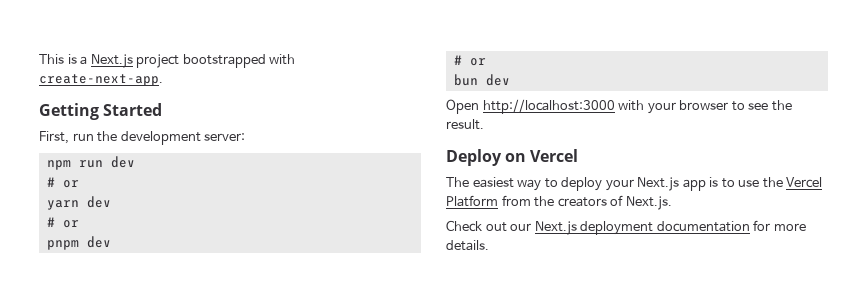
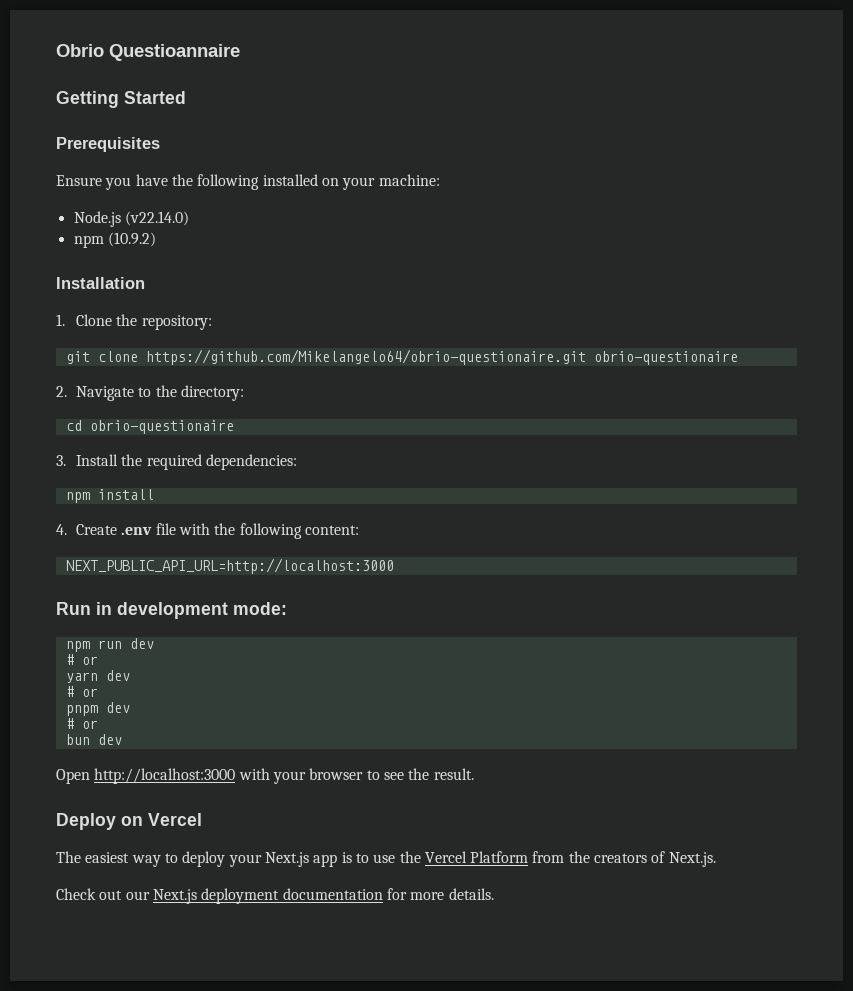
[39,54,296,68] [39,74,163,86] [39,103,163,120] [39,131,246,145] This is a Next.js project bootstrapped with create-next-app. // Getting Started // First, run the development server: -> [56,44,240,61] [56,91,186,108] [56,137,160,152] [56,174,440,190] [73,211,189,227] [73,232,156,248] [56,277,145,289] [56,314,212,330] [65,349,738,365] [56,385,245,401] [65,420,234,434] [56,454,298,470] [65,489,154,503] [56,523,360,539] [65,558,394,574] [56,602,287,619] Obrio Questioannaire // Getting Started // Prerequisites // Ensure you have the following installed on your machine: // Node.js (v22.14.0) // npm (10.9.2) // Installation // 1. Clone the repository: // git clone https://github.com/Mikelangelo64/obrio-questionaire.git obrio-questionaire // 2. Navigate to the directory: // cd obrio-questionaire // 3. Install the required dependencies: // npm install // 4. Create .env file with the following content: // NEXT_PUBLIC_API_URL=http://localhost:3000 // Run in development mode:

